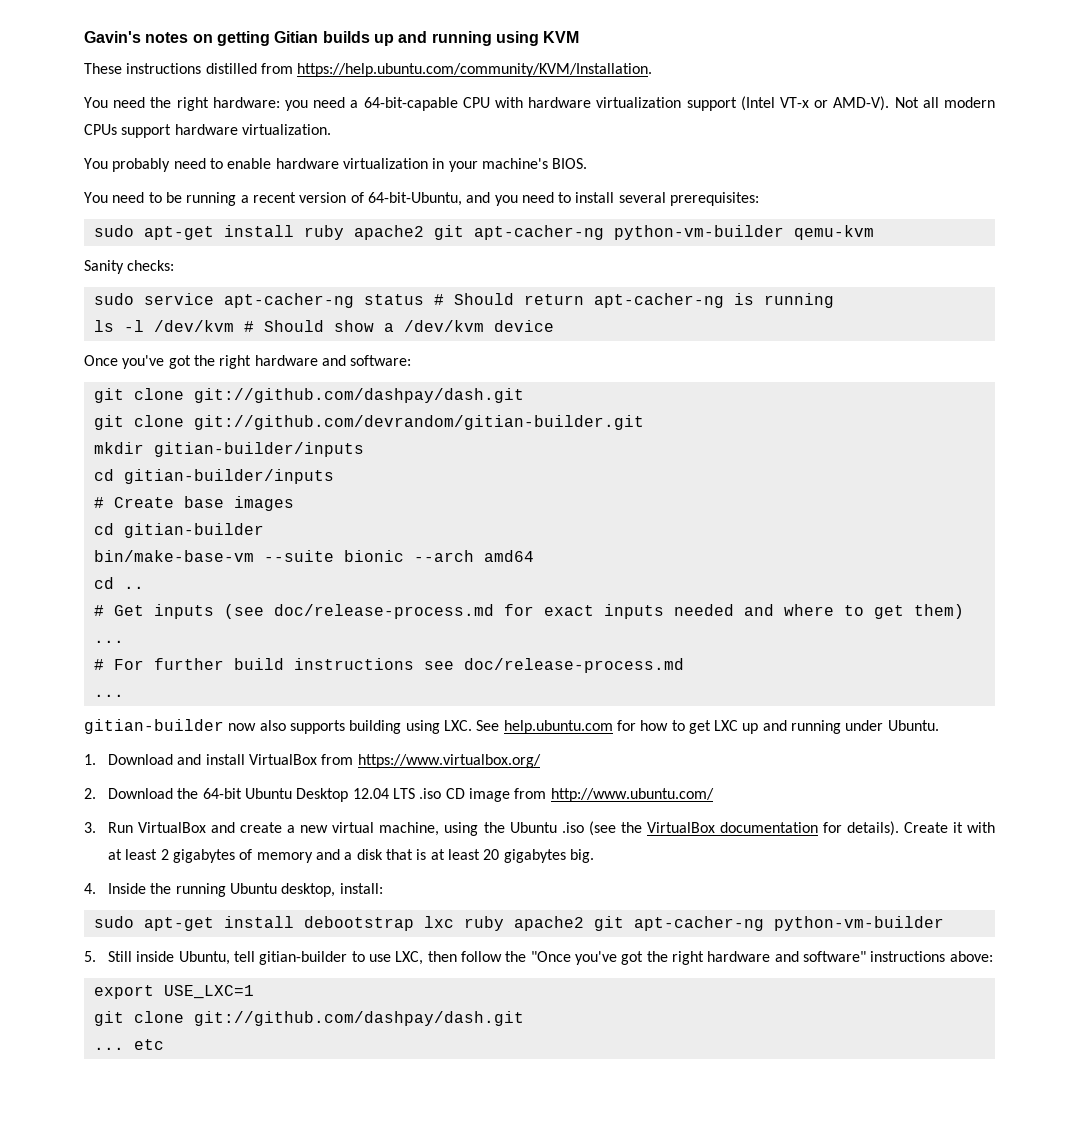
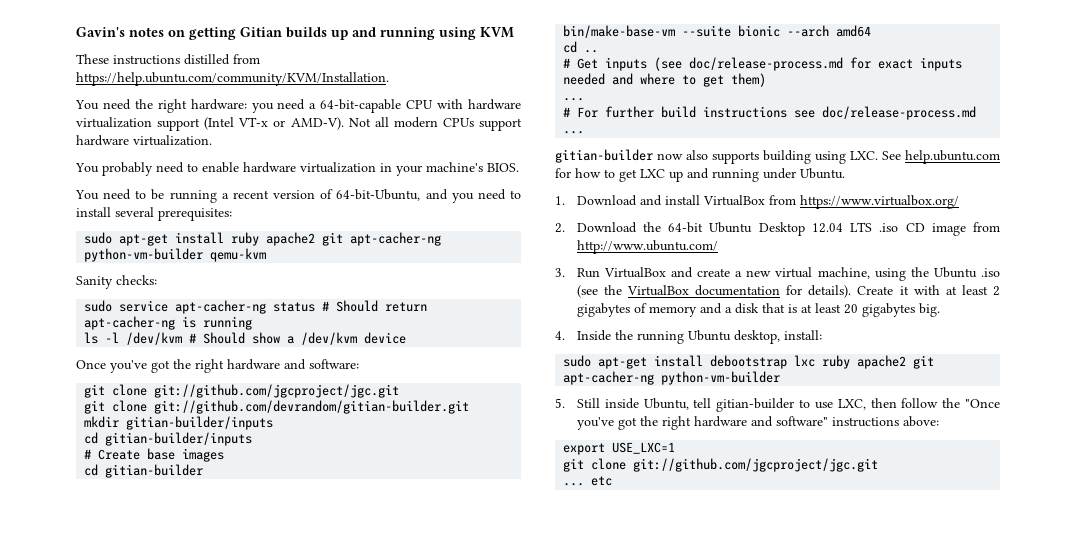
[193,388,524,403] git://github.com/dashpay/dash.git -> [154,384,400,398] git://github.com/jgcproject/jgc.git
[193,1011,524,1026] git://github.com/dashpay/dash.git -> [633,458,879,472] git://github.com/jgcproject/jgc.git

